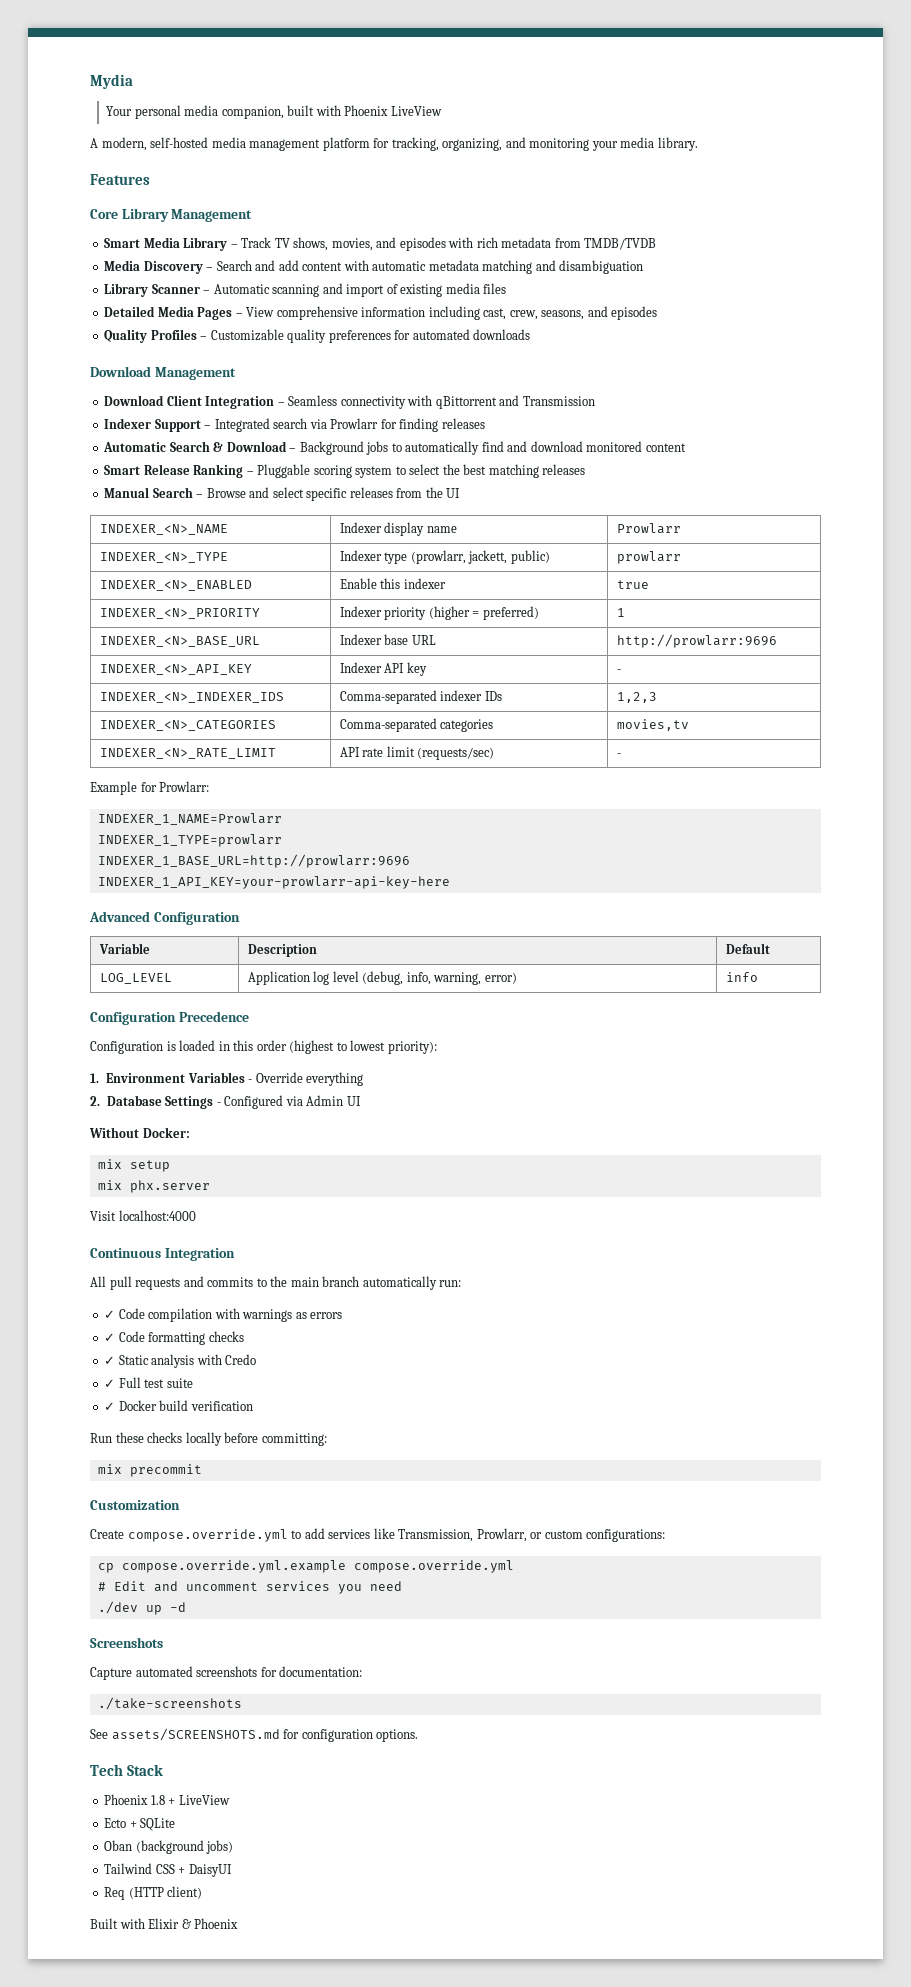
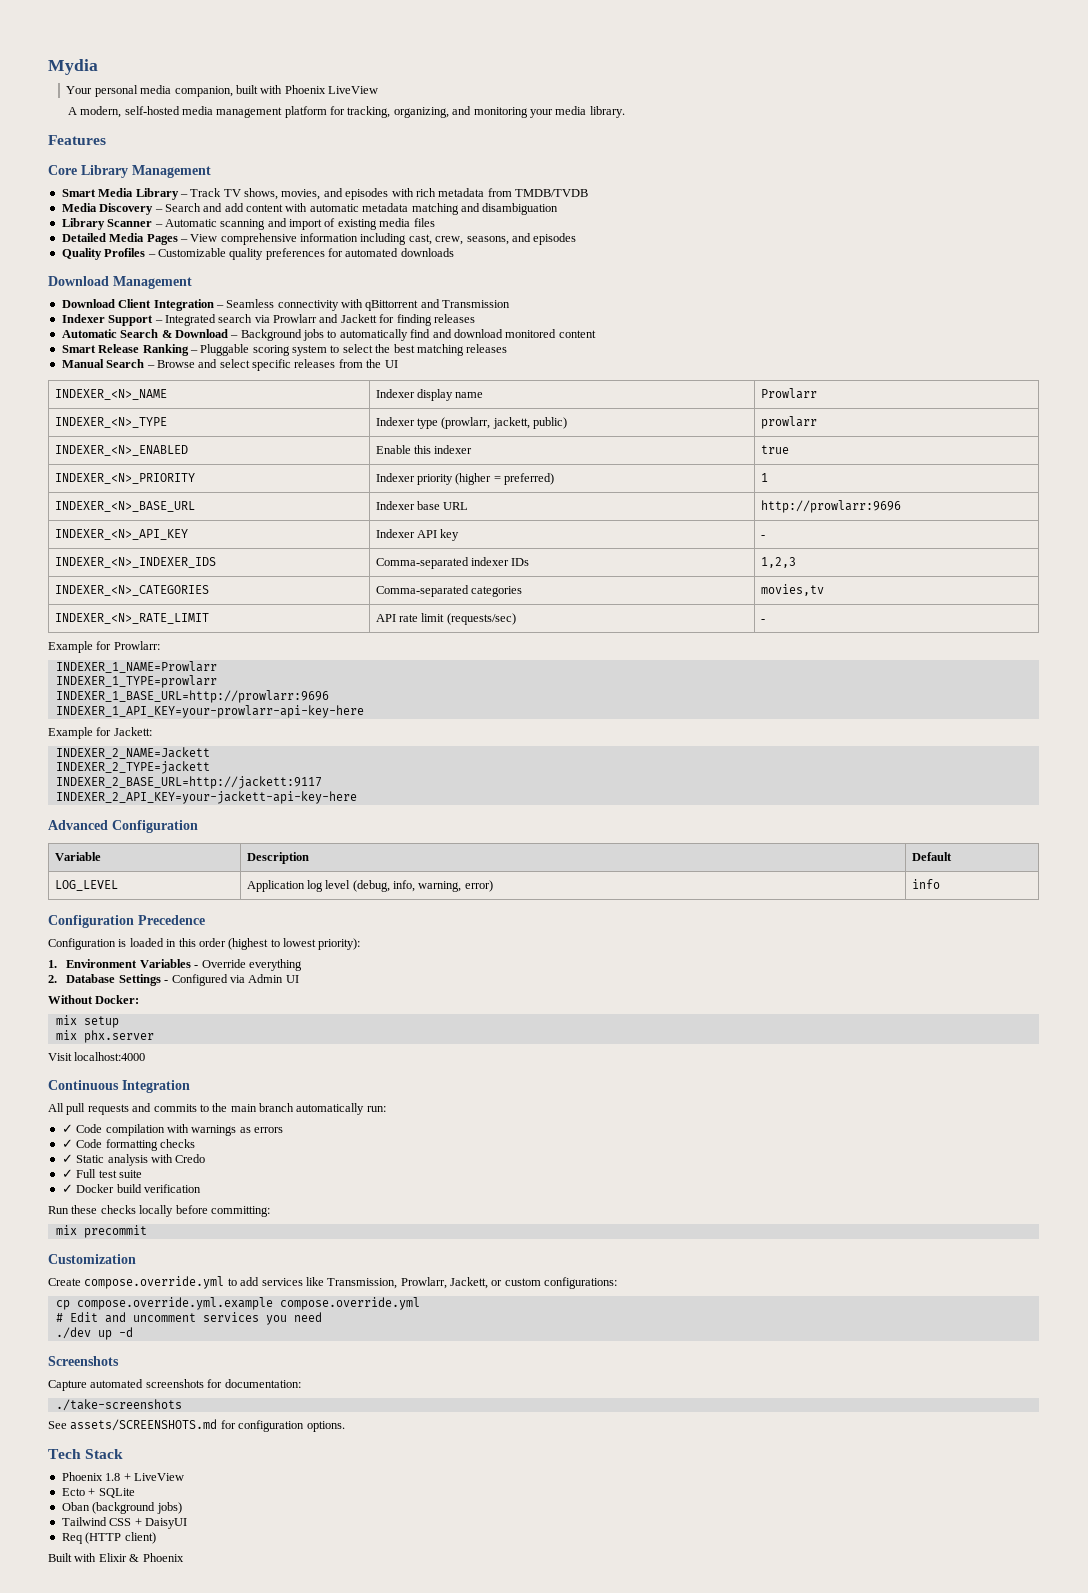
(379, 423) none -> [319,314,377,323] and Jackett
(450, 882) none -> [48,727,152,739] [55,747,210,759] [55,761,210,774] [55,776,322,789] [55,791,357,804] // Example for Jackett: // INDEXER_2_NAME=Jackett // INDEXER_2_TYPE=jackett // INDEXER_2_BASE_URL=http://jackett:9117 // INDEXER_2_API_KEY=your-jackett-api-key-here
(527, 1535) none -> [450,1277,488,1289] Jackett,

